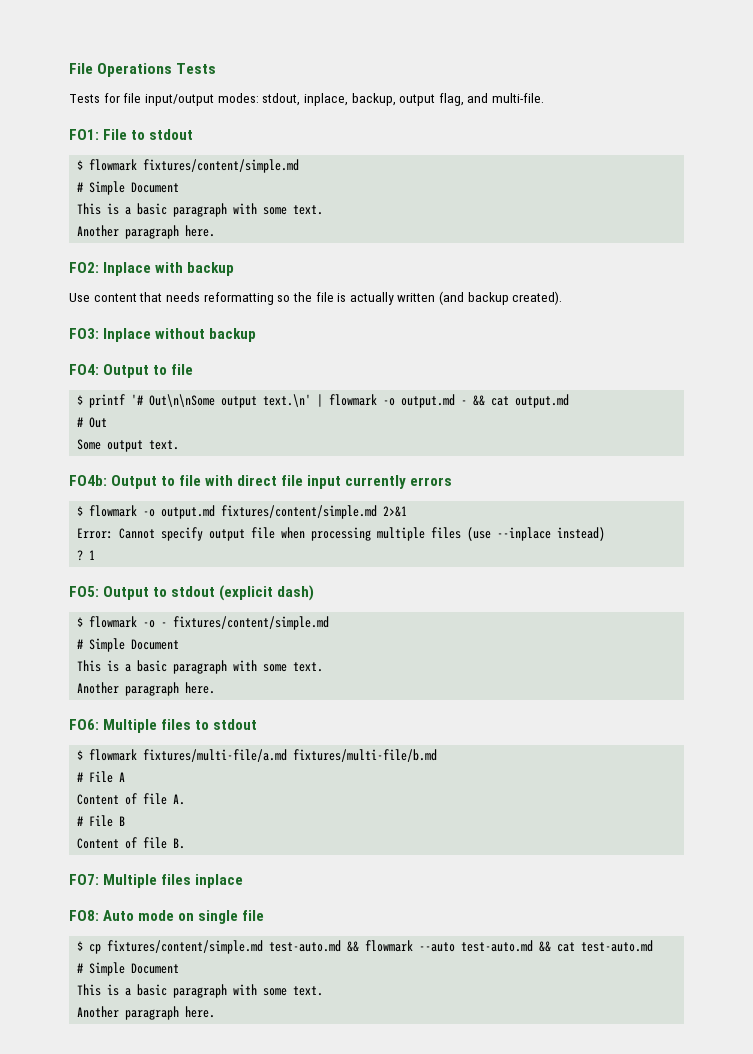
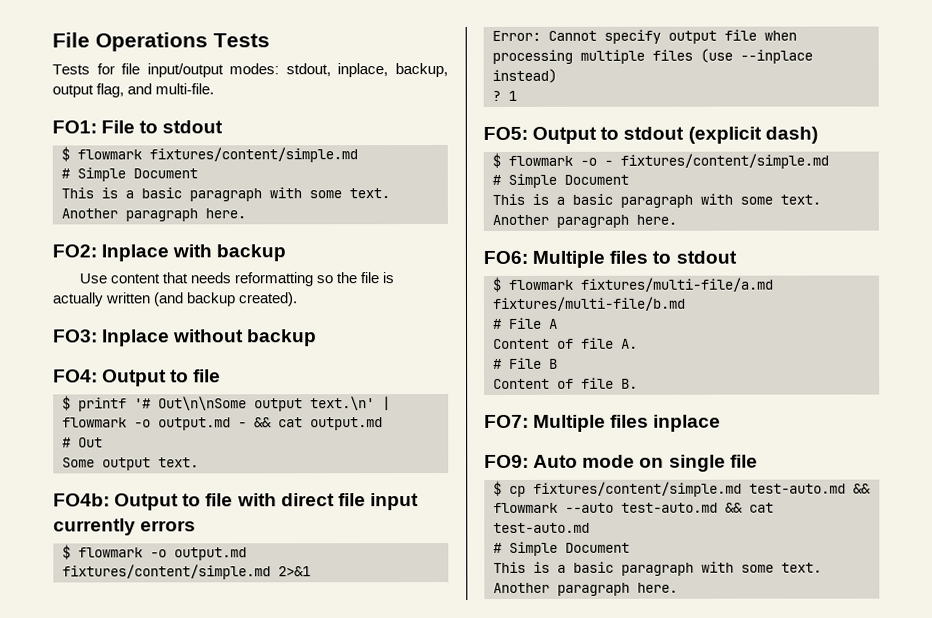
[69,910,99,921] FO8: -> [484,454,529,468] FO9:

